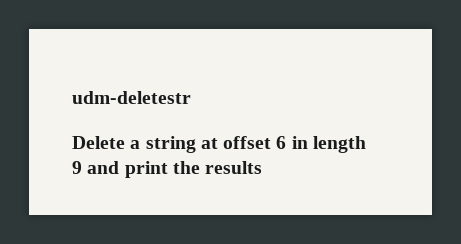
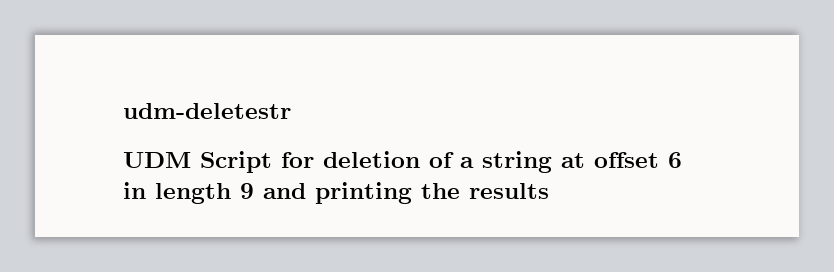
[72,136,125,149] Delete -> [123,151,454,173] UDM Script for deletion of
[124,161,168,178] print -> [315,182,412,204] printing

